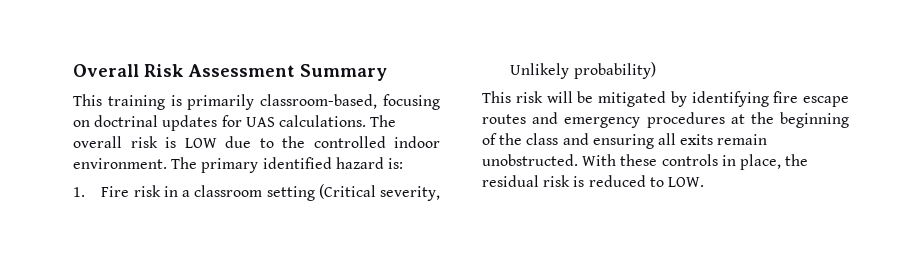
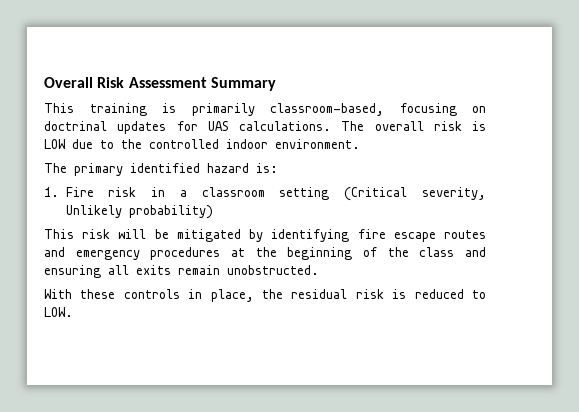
(167, 163) none -> (360, 144) //
(578, 160) none -> (319, 270) //

